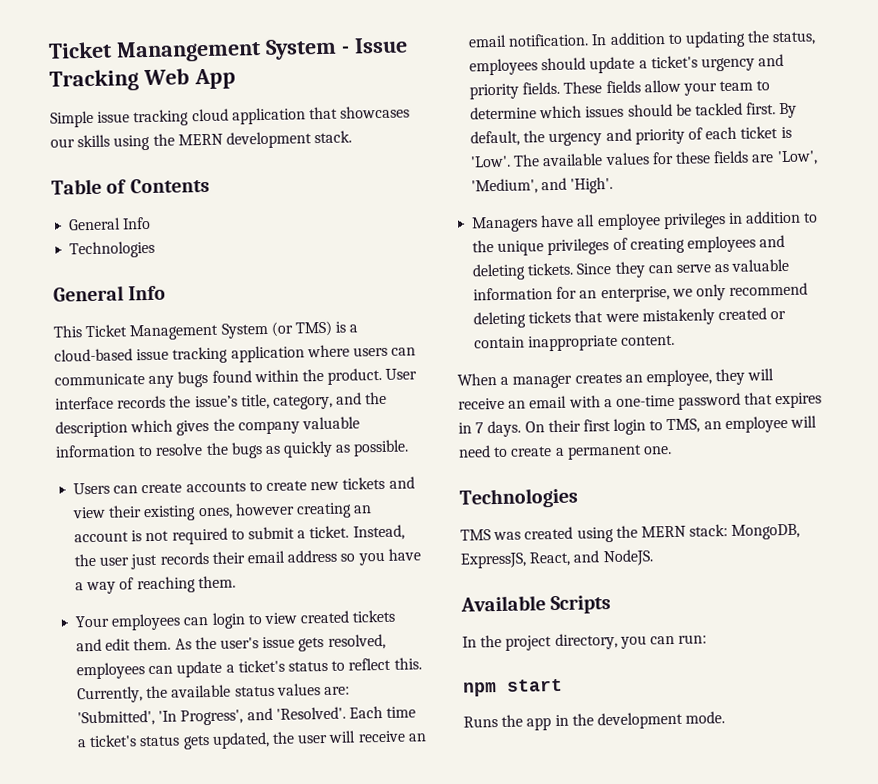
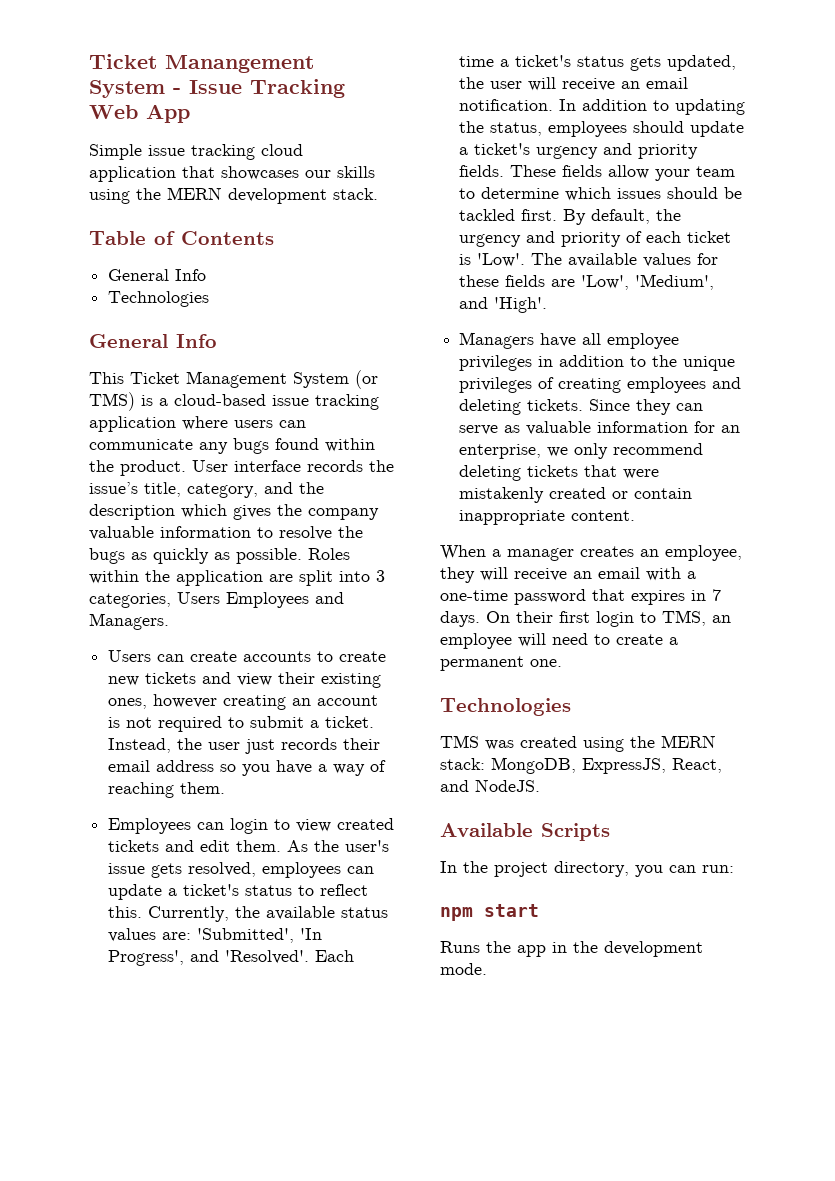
(410, 448) none -> [308,548,350,560] [89,570,385,586] [89,592,344,608] [89,613,169,630] Roles within the application are split into 3 categories, Users Employees and Managers.
[75,613,182,631] Your employees -> [108,818,192,834] Employees

